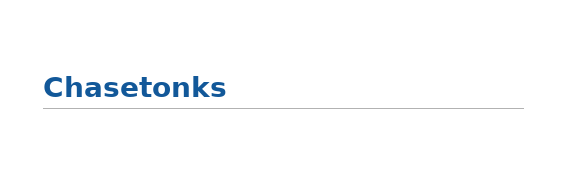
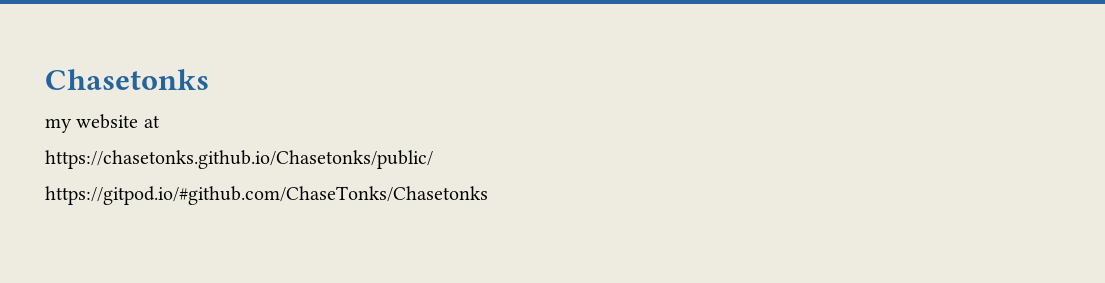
(227, 86) none -> [45,114,160,133] [45,150,433,169] [45,186,488,205] // my website at // https://chasetonks.github.io/Chasetonks/public/ // https://gitpod.io/#github.com/ChaseTonks/Chasetonks

